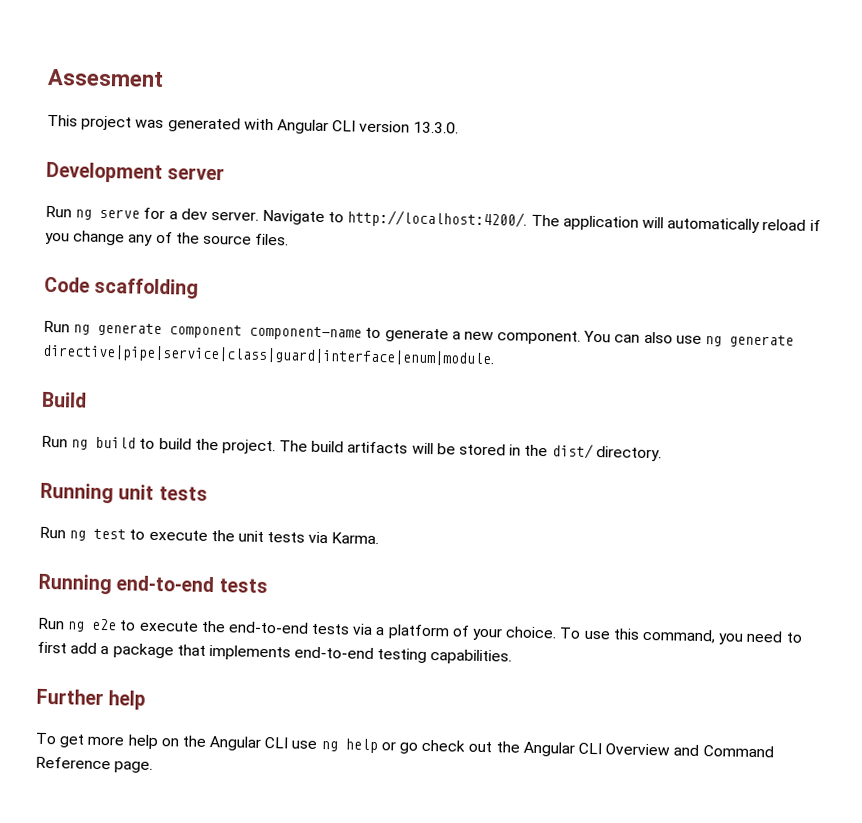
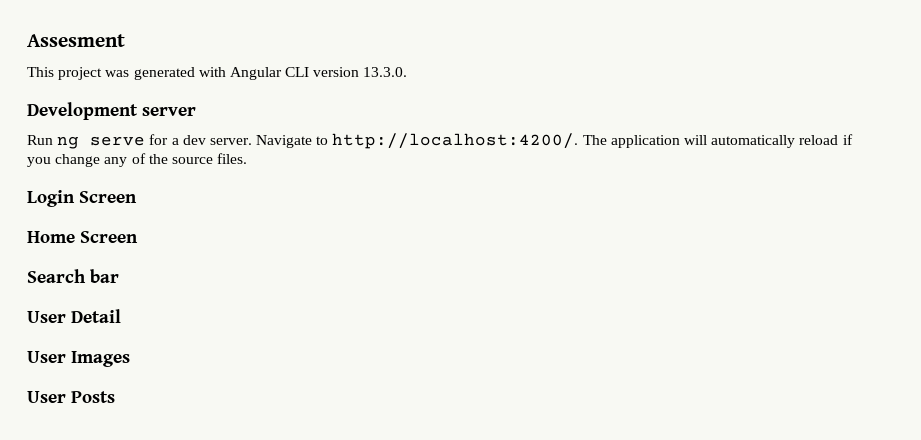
[44,276,200,299] [43,320,795,348] [42,343,495,368] [42,391,87,408] [41,435,662,462] [40,482,208,504] [39,526,380,545] [38,573,268,595] [37,617,803,645] [37,641,513,665] [36,688,147,710] [35,732,774,758] [35,756,154,773] Code scaffolding // Run ng generate component component-name to generate a new component. You can also use ng generate directive|pipe|service|class|guard|interface|enum|module. // Build // Run ng build to build the project. The build artifacts will be stored in the dist/ directory. // Running unit tests // Run ng test to execute the unit tests via Karma. // Running end-to-end tests // Run ng e2e to execute the end-to-end tests via a platform of your choice. To use this command, you need to first add a package that implements end-to-end testing capabilities. // Further help // To get more help on the Angular CLI use ng help or go check out the Angular CLI Overview and Command Reference page. -> [27,190,138,207] [27,231,139,243] [27,269,120,283] [27,309,122,323] [27,351,131,367] [27,391,116,403] Login Screen // Home Screen // Search bar // User Detail // User Images // User Posts

